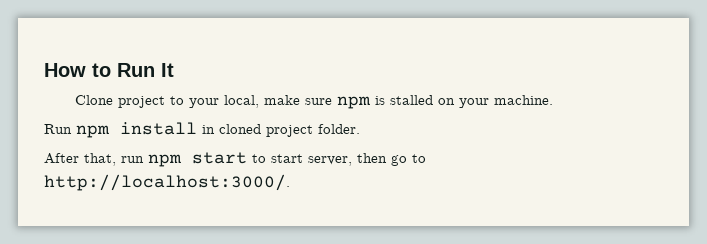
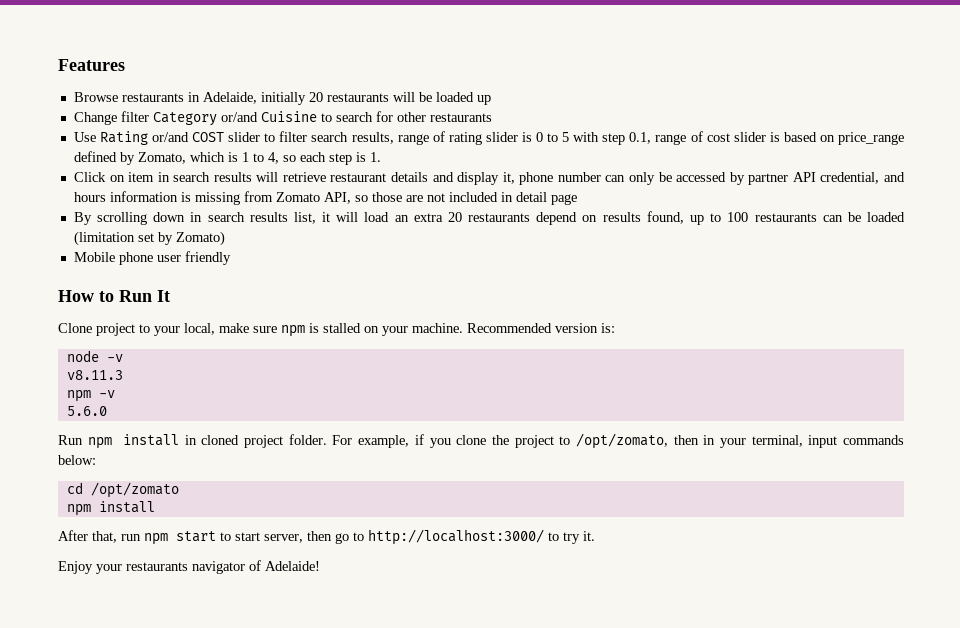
(44, 70) none -> [58,59,125,71] [73,92,491,105] [73,111,492,126] [73,131,905,145] [73,151,381,165] [73,172,905,185] [73,191,577,205] [73,211,906,225] [73,231,225,246] [73,251,231,265] Features // Browse restaurants in Adelaide, initially 20 restaurants will be loaded up // Change filter Category or/and Cuisine to search for other restaurants // Use Rating or/and COST slider to filter search results, range of rating slider is 0 to 5 with step 0.1, range of cost slider is based on price_range defined by Zomato, which is 1 to 4, so each step is 1. // Click on item in search results will retrieve restaurant details and display it, phone number can only be accessed by partner API credential, and hours information is missing from Zomato API, so those are not included in detail page // By scrolling down in search results list, it will load an extra 20 restaurants depend on results found, up to 100 restaurants can be loaded (limitation set by Zomato) // Mobile phone user friendly //
(554, 100) none -> [467,323,615,333] [66,350,123,362] [66,370,123,380] [66,390,115,402] [66,406,107,416] Recommended version is: // node -v // v8.11.3 // npm -v // 5.6.0
(360, 129) none -> [332,433,904,449] [58,455,96,465] [66,482,179,498] [66,501,155,516] For example, if you clone the project to /opt/zomato, then in your terminal, input commands below: // cd /opt/zomato // npm install
[44,174,290,191] http://localhost:3000/. -> [368,529,595,545] [58,560,320,574] http://localhost:3000/ to try it. // Enjoy your restaurants navigator of Adelaide!

